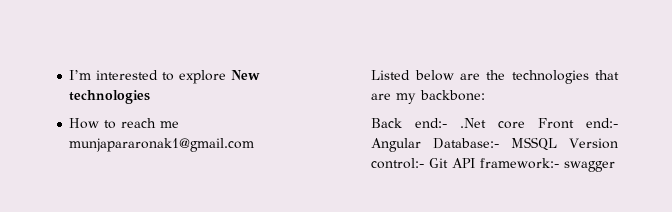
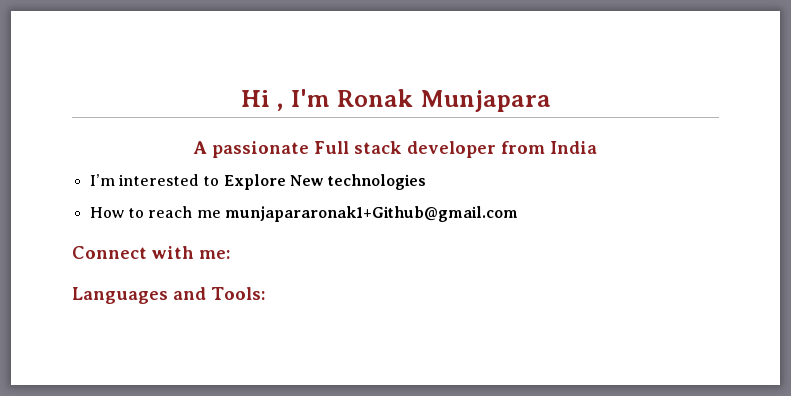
(69, 75) none -> [240,89,551,112] [193,141,597,158] Hi , I'm Ronak Munjapara // A passionate Full stack developer from India //
[179,70,227,84] explore -> [223,174,286,190] Explore
[69,138,255,152] [371,70,619,84] [371,90,486,104] [371,118,618,129] [371,137,619,152] [371,158,616,172] munjapararonak1@gmail.com // Listed below are the technologies that are my backbone: // Back end:- .Net core Front end:- Angular Database:- MSSQL Version control:- Git API framework:- swagger -> [224,206,518,222] [72,246,231,259] [72,287,266,304] munjapararonak1+Github@gmail.com // Connect with me: // Languages and Tools:

